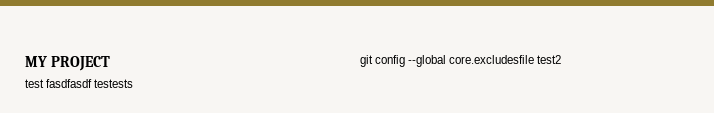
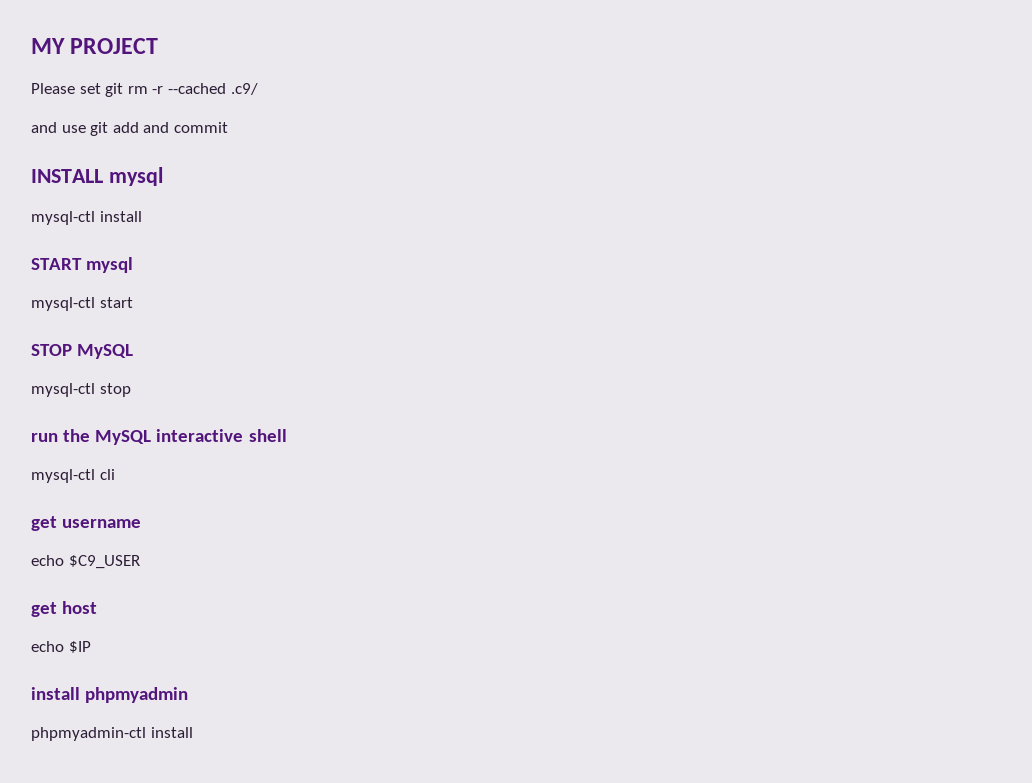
[25,79,134,88] [360,55,562,67] test fasdfasdf testests // git config --global core.excludesfile test2 -> [31,83,258,97] [31,122,228,136] [31,167,163,186] [31,211,142,225] [31,257,134,273] [31,297,133,311] [31,344,134,359] [31,383,131,397] [31,429,287,445] [31,469,115,483] [31,516,142,531] [31,555,140,569] [31,601,98,617] [31,641,91,653] [31,687,189,703] [31,727,193,741] Please set git rm -r --cached .c9/ // and use git add and commit // INSTALL mysql // mysql-ctl install // START mysql // mysql-ctl start // STOP MySQL // mysql-ctl stop // run the MySQL interactive shell // mysql-ctl cli // get username // echo $C9_USER // get host // echo $IP // install phpmyadmin // phpmyadmin-ctl install

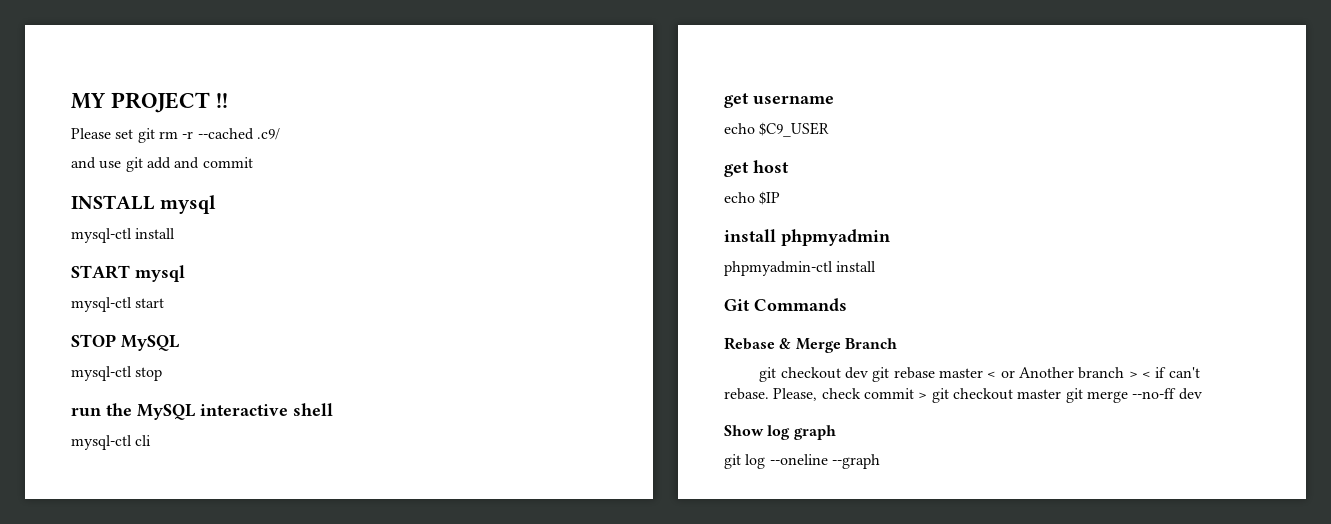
(159, 46) none -> [216,93,229,108] !!
(193, 732) none -> [724,298,847,311] [724,337,897,353] [759,367,1200,382] [724,388,1202,403] [724,425,836,440] [724,454,880,469] // Git Commands // Rebase & Merge Branch // git checkout dev git rebase master < or Another branch > < if can't rebase. Please, check commit > git checkout master git merge --no-ff dev // Show log graph // git log --oneline --graph

